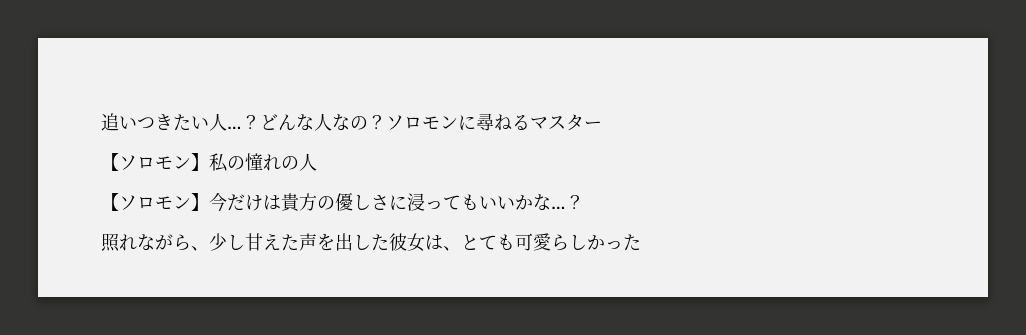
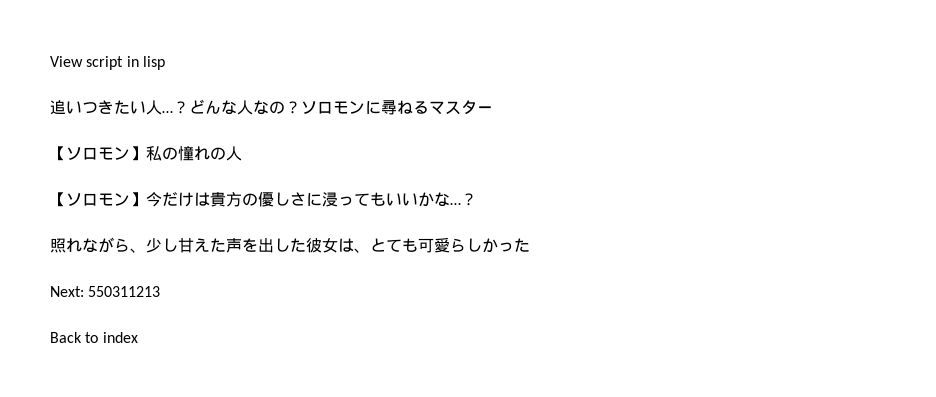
(101, 122) none -> [50,56,165,70] View script in lisp //
(641, 242) none -> [50,286,161,297] [50,332,138,343] // Next: 550311213 // Back to index

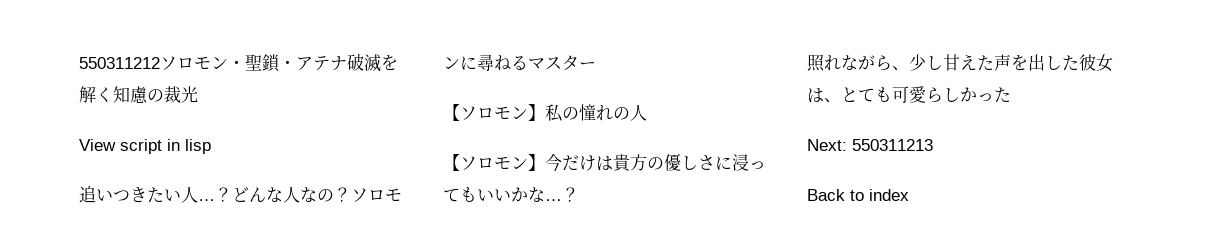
(50, 61) none -> [79,53,398,72] [79,86,198,104] 550311212ソロモン・聖鎖・アテナ破滅を解く知慮の裁光 //

